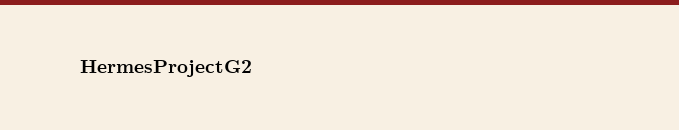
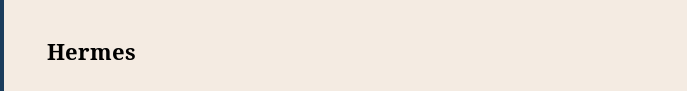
[80,60,252,77] HermesProjectG2 -> [47,44,136,60] Hermes

